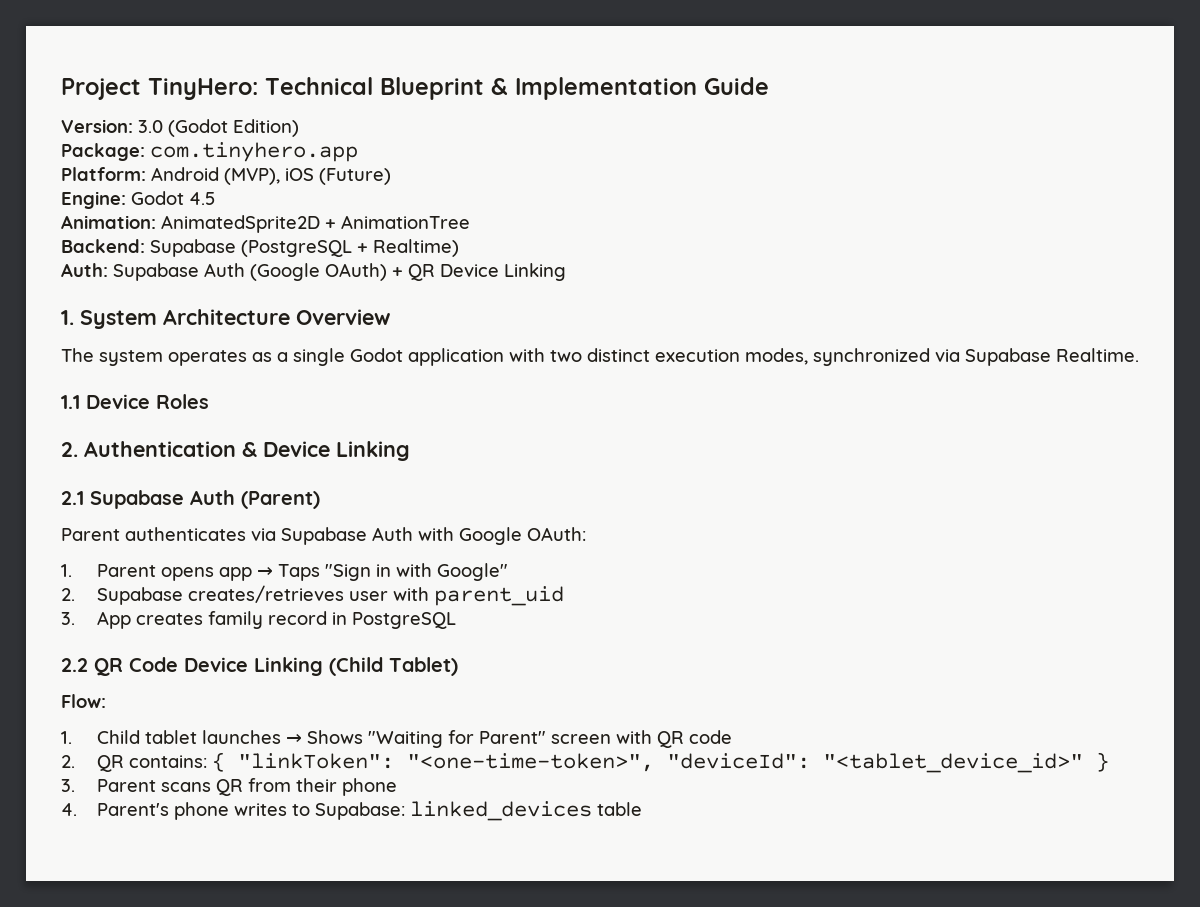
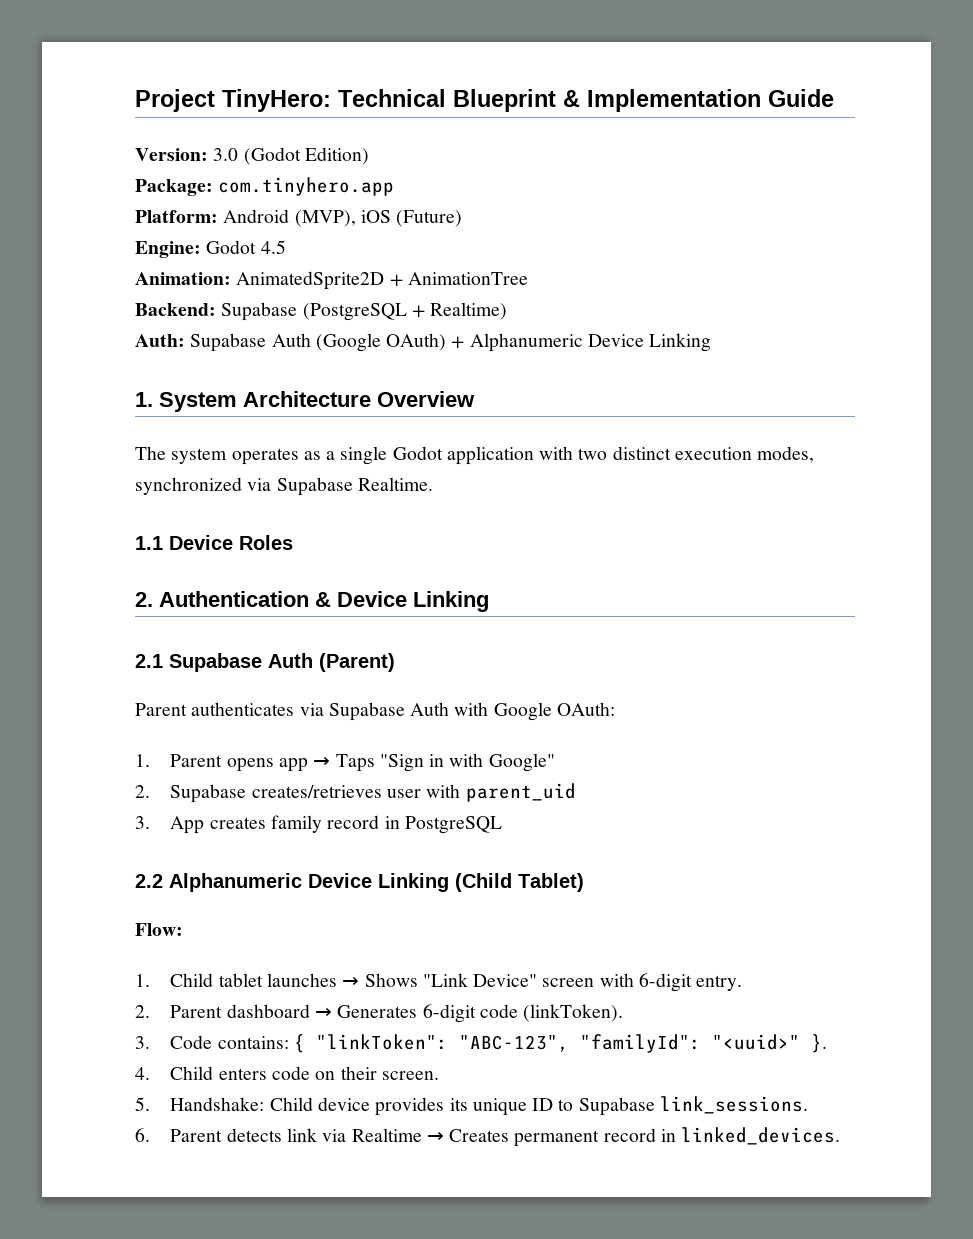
[408,264,435,281] QR -> [469,333,583,352] Alphanumeric
[94,657,178,676] QR Code -> [169,873,302,892] Alphanumeric
[368,730,733,748] [61,752,1110,773] [61,778,398,796] [61,801,643,821] "Waiting for Parent" screen with QR code // 2. QR contains: { "linkToken": "<one-time-token>", "deviceId": "<tablet_device_id>" } // 3. Parent scans QR from their phone // 4. Parent's phone writes to Supabase: linked_devices table -> [422,973,743,992] [135,1004,624,1023] [135,1034,827,1053] [135,1066,439,1080] [135,1096,808,1116] [135,1127,841,1147] "Link Device" screen with 6-digit entry. // 2. Parent dashboard → Generates 6-digit code (linkToken). // 3. Code contains: { "linkToken": "ABC-123", "familyId": "<uuid>" }. // 4. Child enters code on their screen. // 5. Handshake: Child device provides its unique ID to Supabase link_sessions. // 6. Parent detects link via Realtime → Creates permanent record in linked_devices.

